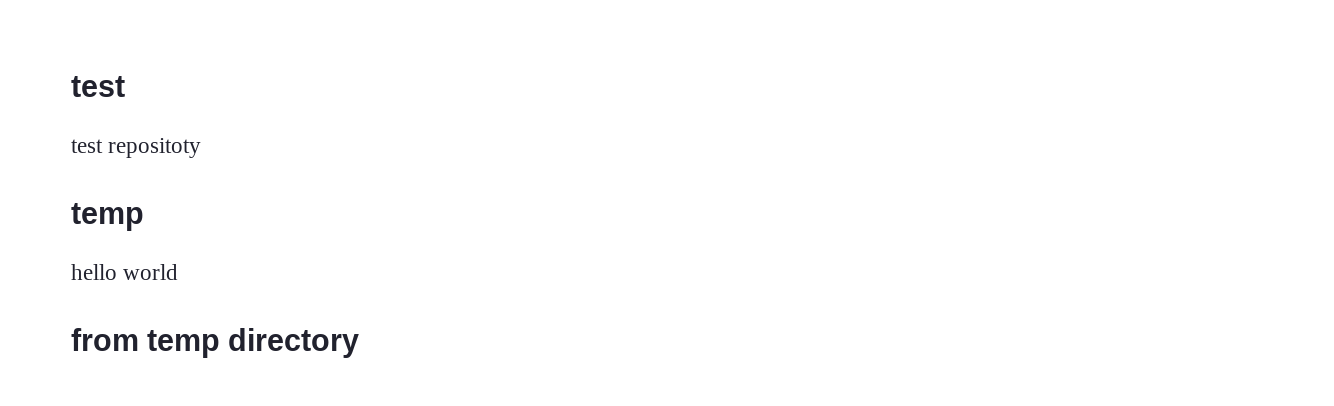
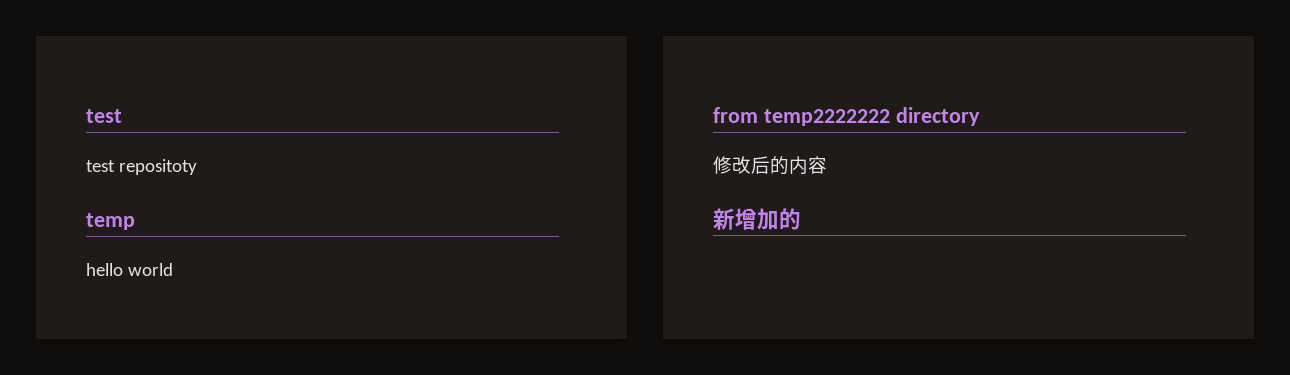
[147,330,221,358] temp -> [763,109,890,126] temp2222222
(360, 343) none -> [713,156,827,175] [713,208,801,230] // 修改后的内容 // 新增加的

